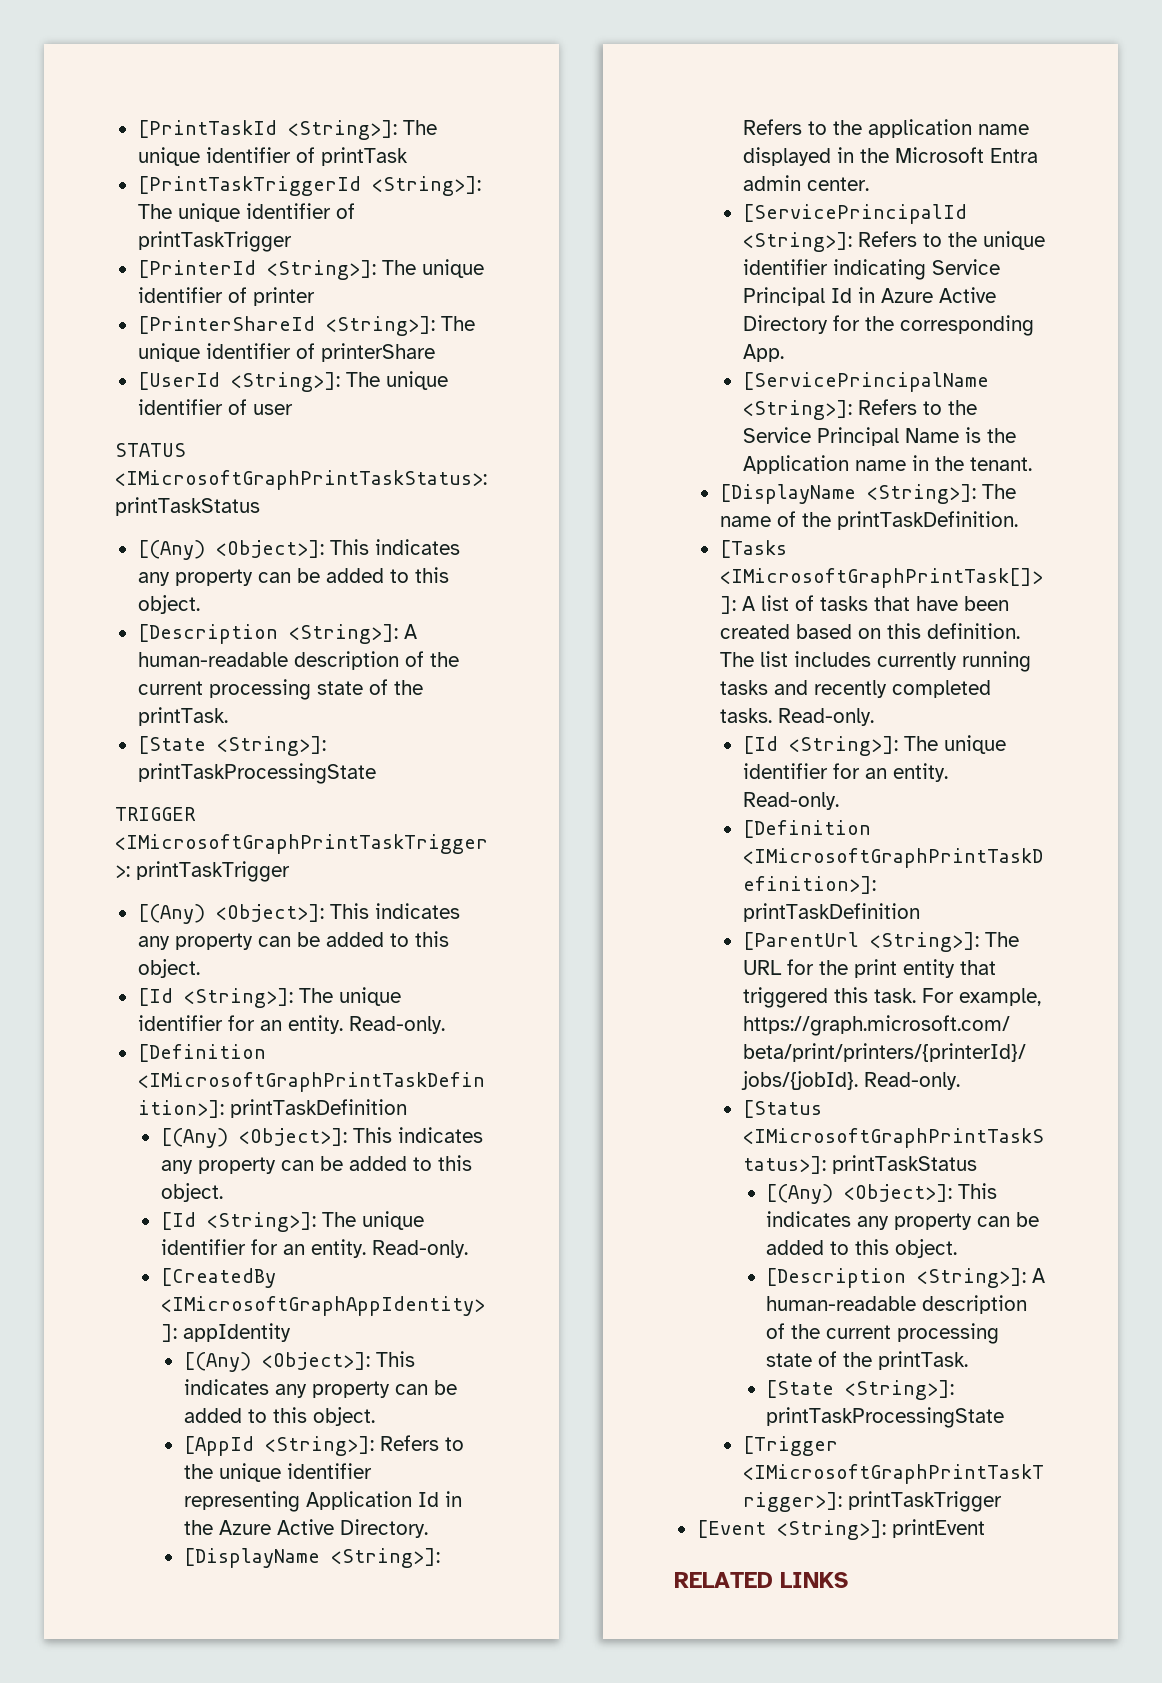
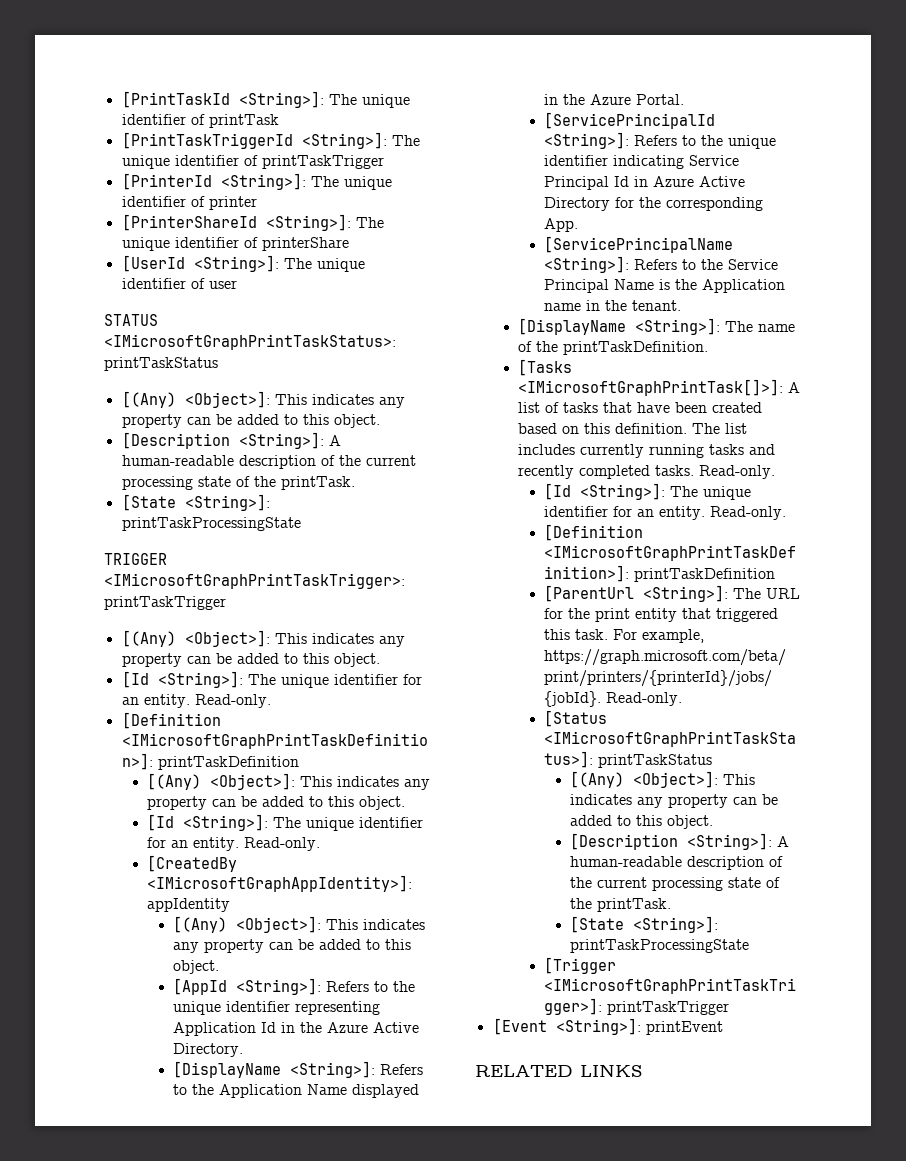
[867,119,1029,138] application name -> [219,1084,348,1098] Application Name
[894,147,1038,163] [742,175,869,191] Microsoft Entra admin center. -> [590,94,685,105] Azure Portal.

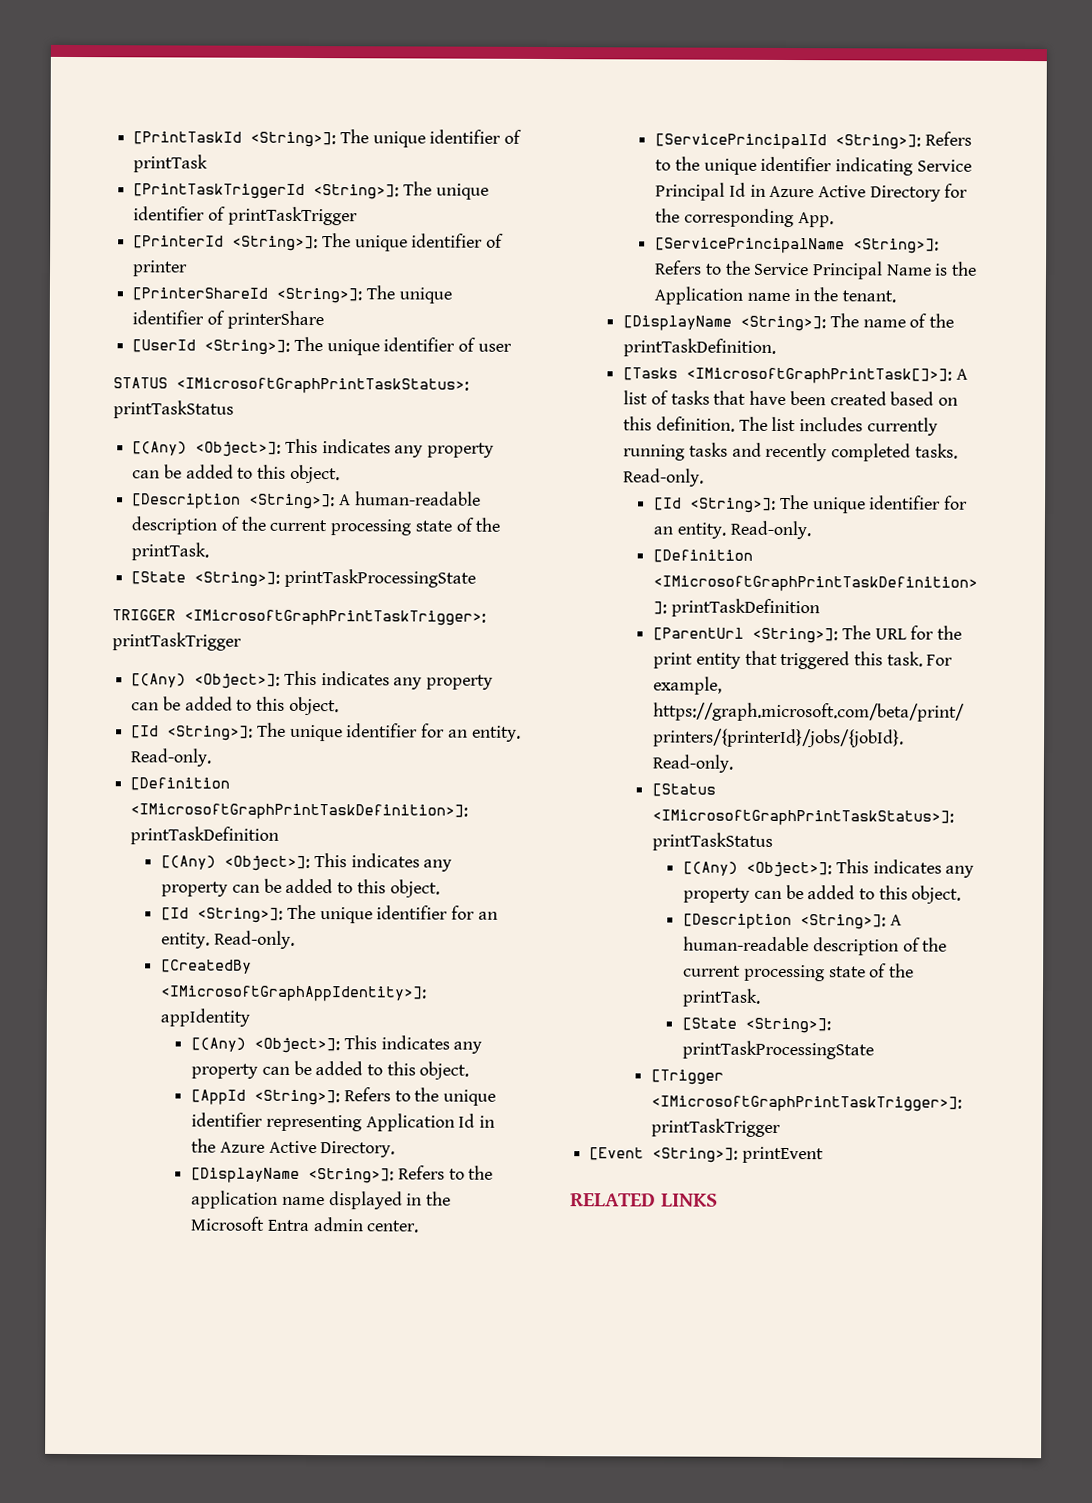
[219,1084,348,1098] Application Name -> [191,1190,325,1209] application name
[590,94,685,105] Azure Portal. -> [190,1216,420,1233] Microsoft Entra admin center.

